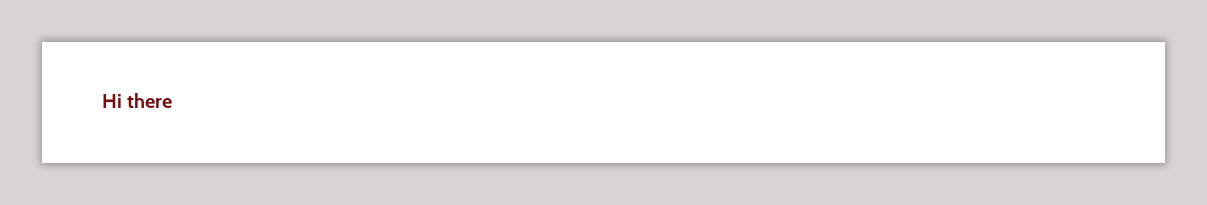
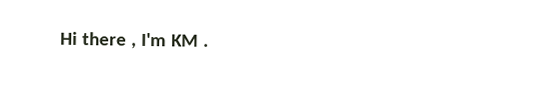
(173, 100) none -> [131,32,209,49] , I'm KM .

